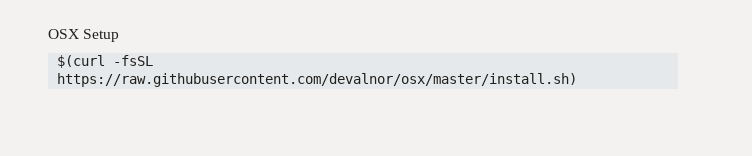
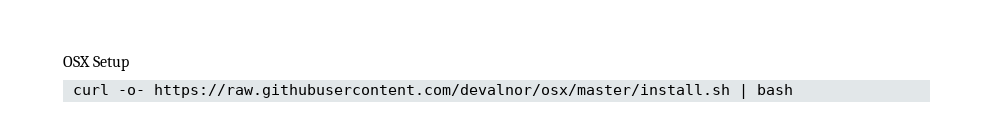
[57,55,154,68] [57,73,578,87] $(curl -fsSL https://raw.githubusercontent.com/devalnor/osx/master/install.sh) -> [72,84,793,99] curl -o- https://raw.githubusercontent.com/devalnor/osx/master/install.sh | bash

